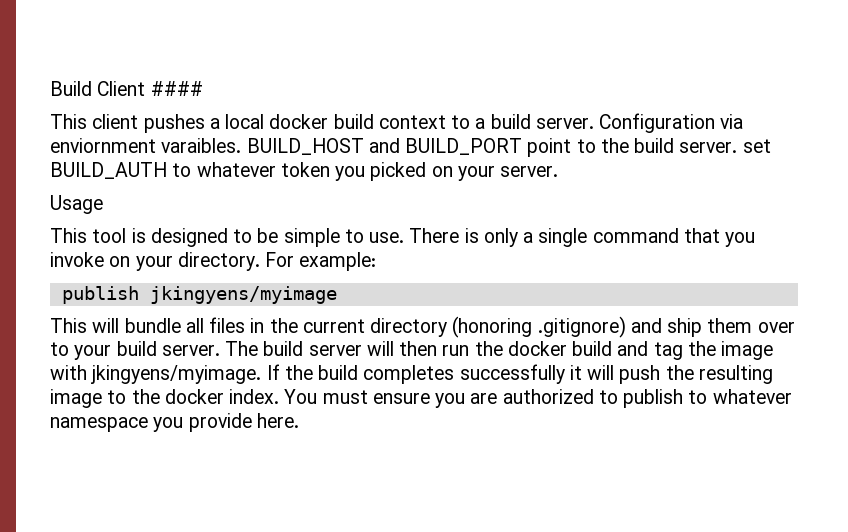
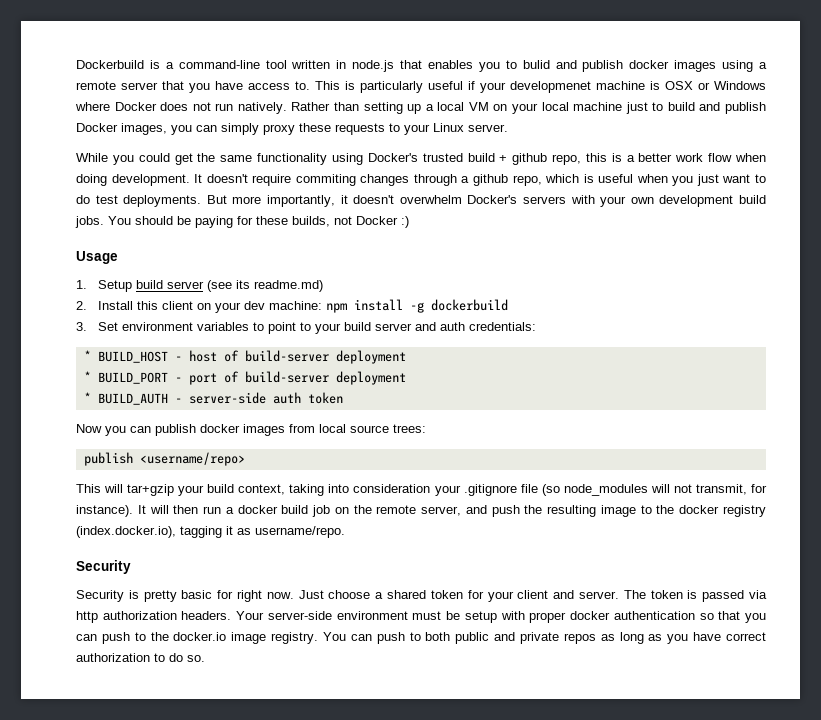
[50,81,203,96] [50,113,744,133] [50,138,771,157] [50,162,559,181] [50,195,103,214] [50,228,756,247] [50,252,377,271] [61,286,337,304] Build Client #### // This client pushes a local docker build context to a build server. Configuration via enviornment varaibles. BUILD_HOST and BUILD_PORT point to the build server. set BUILD_AUTH to whatever token you picked on your server. // Usage // This tool is designed to be simple to use. There is only a single command that you invoke on your directory. For example: // publish jkingyens/myimage -> [76,60,768,72] [76,81,766,93] [75,102,766,114] [76,123,508,135] [76,153,767,165] [76,174,766,186] [76,195,767,207] [75,216,409,228] [76,251,118,264] [76,280,323,292] [76,299,508,313] [76,322,536,334] [83,350,406,364] [83,371,406,385] [83,392,343,405] [76,424,426,436] [83,452,245,466] Dockerbuild is a command-line tool written in node.js that enables you to bulid and publish docker images using a remote server that you have access to. This is particularly useful if your developmenet machine is OSX or Windows where Docker does not run natively. Rather than setting up a local VM on your local machine just to build and publish Docker images, you can simply proxy these requests to your Linux server. // While you could get the same functionality using Docker's trusted build + github repo, this is a better work flow when doing development. It doesn't require commiting changes through a github repo, which is useful when you just want to do test deployments. But more importantly, it doesn't overwhelm Docker's servers with your own development build jobs. You should be paying for these builds, not Docker :) // Usage // 1. Setup build server (see its readme.md) // 2. Install this client on your dev machine: npm install -g dockerbuild // 3. Set environment variables to point to your build server and auth credentials: // * BUILD_HOST - host of build-server deployment // * BUILD_PORT - port of build-server deployment // * BUILD_AUTH - server-side auth token // Now you can publish docker images from local source trees: // publish <username/repo>
[124,316,795,338] [50,341,362,360] bundle all files in the current directory (honoring .gitignore) and ship them over to your build server. The build server -> [127,484,767,496] [76,505,146,517] tar+gzip your build context, taking into consideration your .gitignore file (so node_modules will not transmit, for instance). It
[474,341,774,360] [50,364,615,384] the docker build and tag the image with jkingyens/myimage. If the build completes successfully it will -> [225,505,487,517] a docker build job on the remote server, and
[229,389,792,408] [50,413,299,432] index. You must ensure you are authorized to publish to whatever namespace you provide here. -> [723,505,767,517] [76,526,345,538] [76,560,131,574] [76,590,767,602] [76,611,767,623] [76,632,766,644] [76,653,205,662] registry (index.docker.io), tagging it as username/repo. // Security // Security is pretty basic for right now. Just choose a shared token for your client and server. The token is passed via http authorization headers. Your server-side environment must be setup with proper docker authentication so that you can push to the docker.io image registry. You can push to both public and private repos as long as you have correct authorization to do so.

